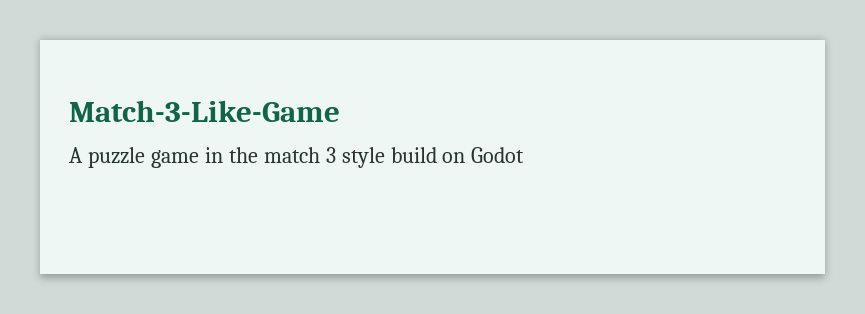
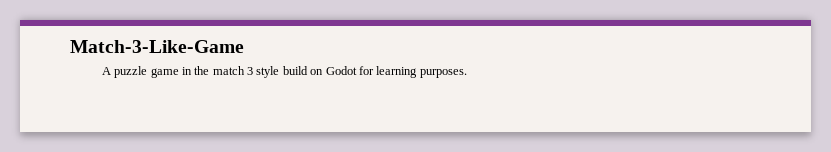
(525, 155) none -> [358,66,467,78] for learning purposes.

